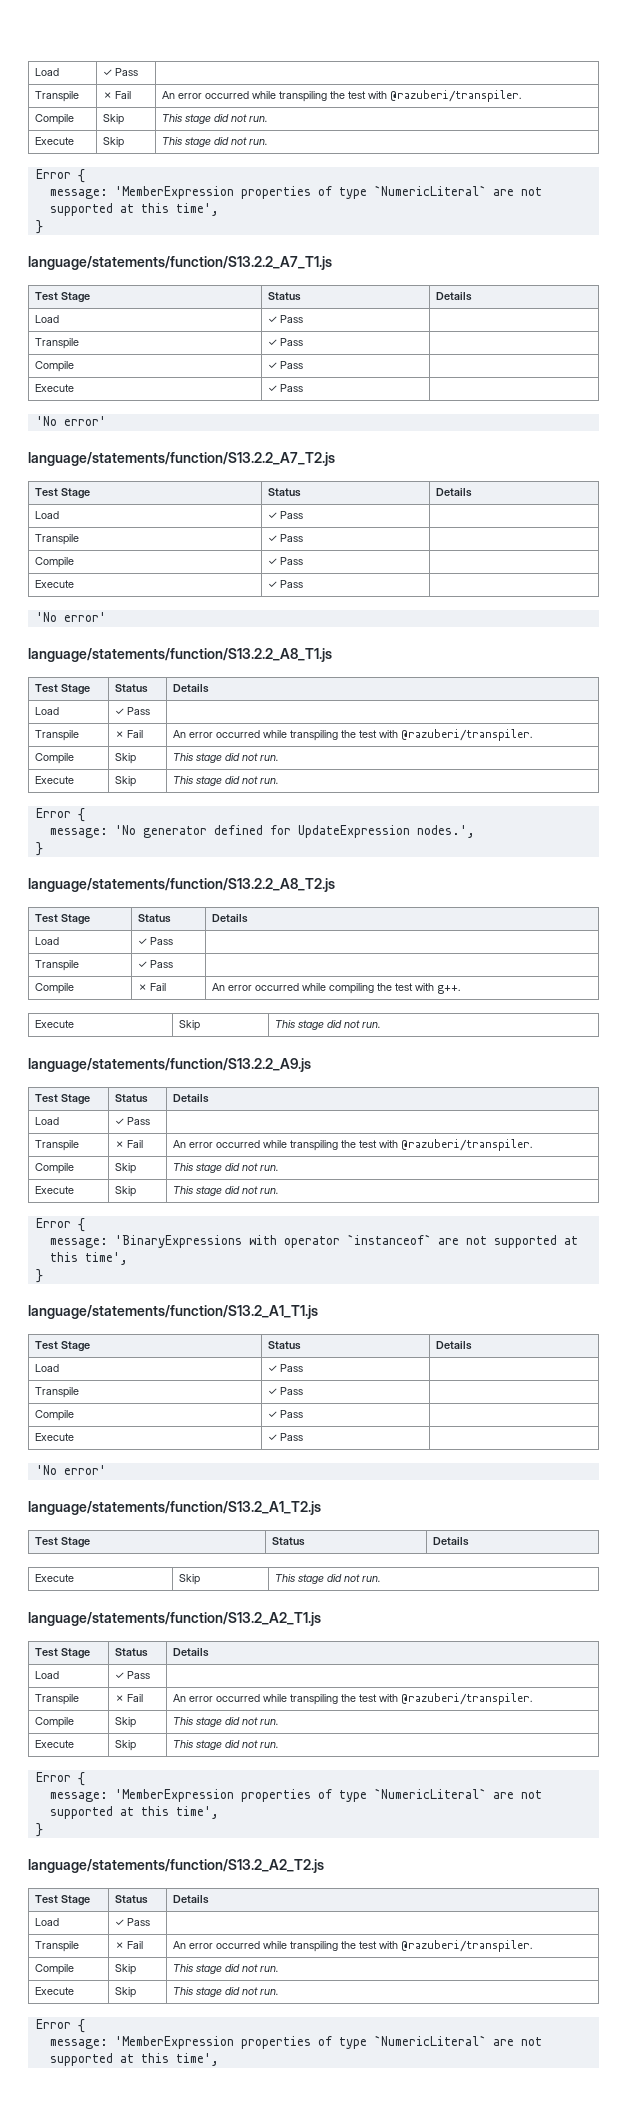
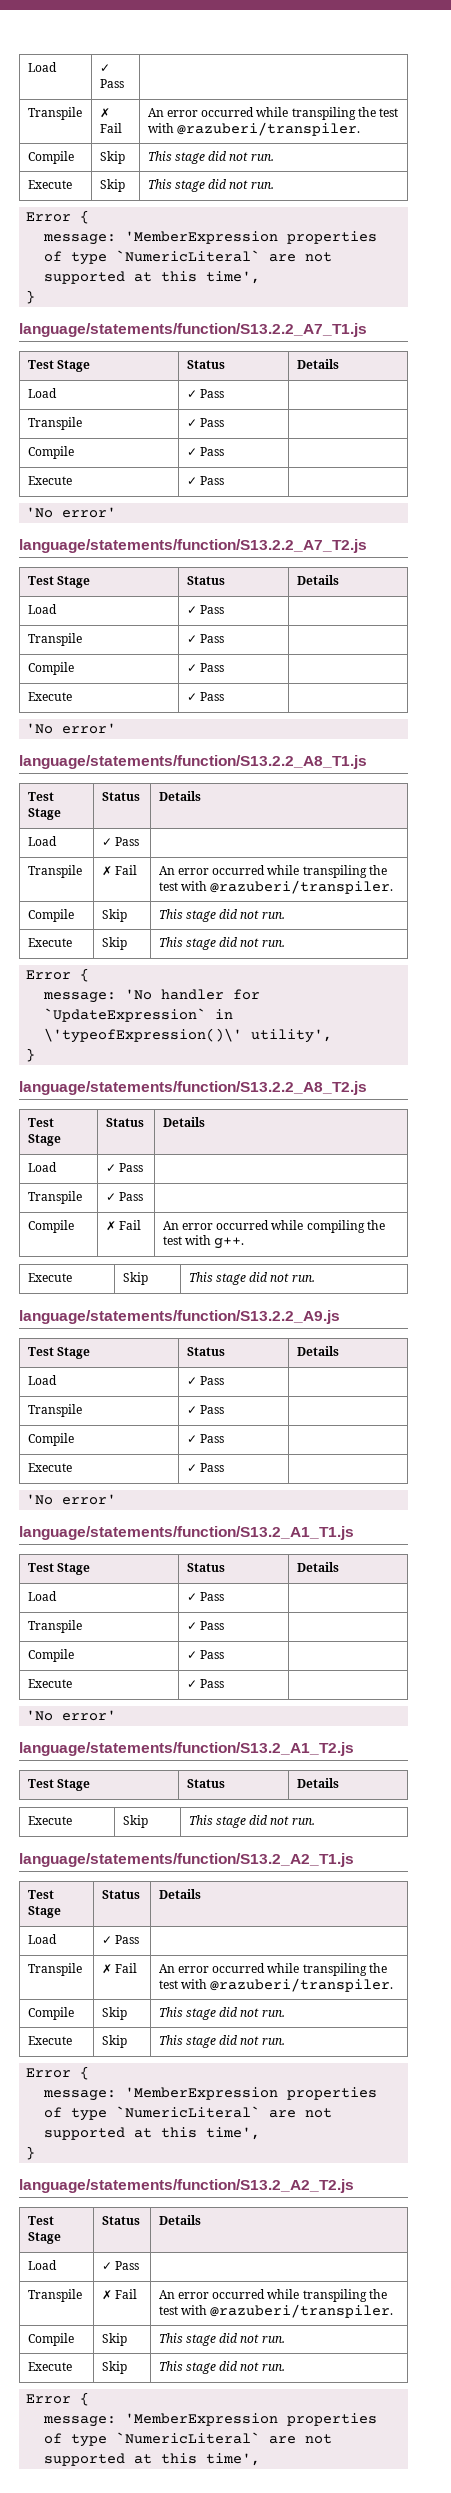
[142,825,475,838] generator defined for UpdateExpression nodes.', -> [161,989,261,1000] [44,1008,234,1022] [44,1028,333,1043] handler for `UpdateExpression` in \'typeofExpression()\' utility',
[115,1140,144,1148] [173,1139,533,1151] [35,1163,75,1174] [115,1163,137,1174] [173,1163,279,1173] [35,1186,75,1194] [115,1186,137,1197] [173,1186,279,1196] [35,1218,85,1232] [49,1234,578,1248] [49,1252,128,1265] [35,1269,43,1283] ✗ Fail | An error occurred while transpiling the test with @razuberi/transpiler. // Compile | Skip | This stage did not run. // Execute | Skip | This stage did not run. // Error { // message: 'BinaryExpressions with operator `instanceof` are not supported at this time', // } -> [186,1405,224,1414] [27,1433,74,1446] [186,1434,224,1443] [27,1463,72,1472] [186,1463,224,1472] [26,1494,117,1505] ✓ Pass | // Compile | ✓ Pass | // Execute | ✓ Pass | // 'No error'

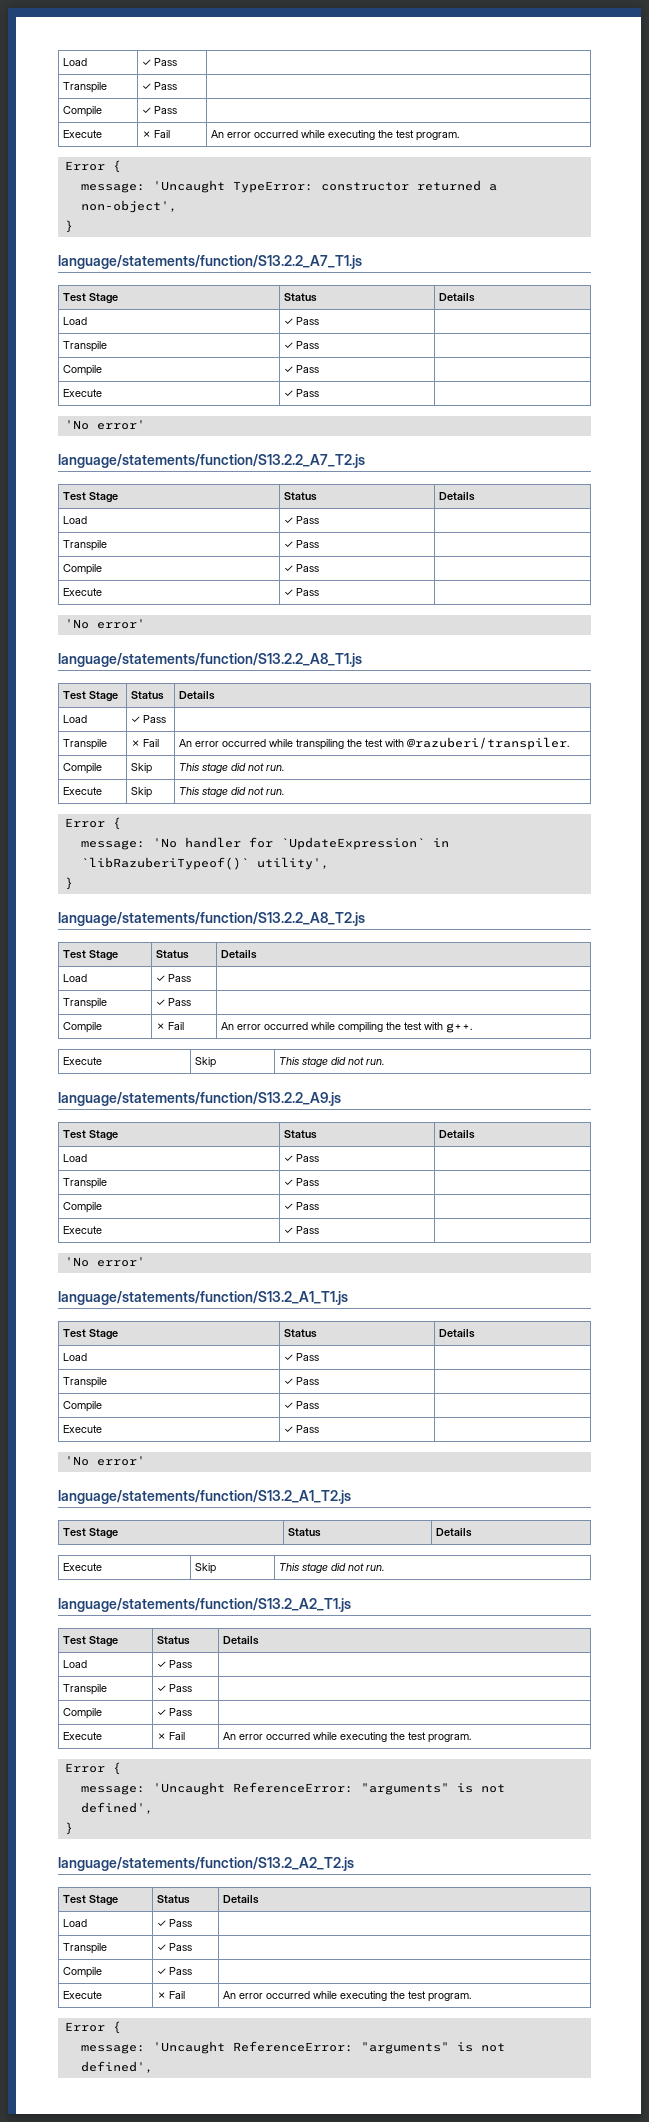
[27,62,57,72] [99,64,110,72] [99,79,124,88] [27,107,82,120] [99,108,110,118] [99,123,122,133] [147,107,399,120] [147,122,360,136] [27,151,74,164] [99,151,125,164] [147,151,274,164] [27,180,72,189] [99,179,125,192] [147,179,274,192] [26,210,90,224] [43,231,378,245] [44,250,333,265] [44,271,261,284] Load | ✓ Pass | // Transpile | ✗ Fail | An error occurred while transpiling the test with @razuberi/transpiler. // Compile | Skip | This stage did not run. // Execute | Skip | This stage did not run. // Error { // message: 'MemberExpression properties of type `NumericLiteral` are not supported at this time', -> [63,58,88,66] [142,58,178,66] [63,82,108,93] [142,82,178,90] [63,106,103,117] [142,106,178,114] [63,130,103,138] [142,130,171,138] [211,130,460,141] [64,160,121,173] [80,180,497,193] [80,200,177,213] Load | ✓ Pass | // Transpile | ✓ Pass | // Compile | ✓ Pass | // Execute | ✗ Fail | An error occurred while executing the test program. // Error { // message: 'Uncaught TypeError: constructor returned a non-object',
[44,1028,243,1043] \'typeofExpression()\' -> [80,857,249,870] `libRazuberiTypeof()`
[101,1963,137,1974] [158,1963,387,1976] [158,1978,394,1992] [27,2007,74,2020] [101,2007,127,2020] [158,2007,285,2020] [27,2036,72,2045] [101,2035,127,2048] [158,2035,285,2048] [26,2066,90,2080] [43,2087,378,2101] [44,2106,333,2121] [44,2127,261,2140] | ✗ Fail | An error occurred while transpiling the test with @razuberi/transpiler. // Compile | Skip | This stage did not run. // Execute | Skip | This stage did not run. // Error { // message: 'MemberExpression properties of type `NumericLiteral` are not supported at this time', -> [157,1684,193,1692] [63,1708,103,1719] [157,1708,193,1716] [63,1732,103,1740] [157,1732,186,1740] [223,1732,472,1743] [64,1762,121,1775] [80,1782,505,1795] [80,1802,153,1814] | ✓ Pass | // Compile | ✓ Pass | // Execute | ✗ Fail | An error occurred while executing the test program. // Error { // message: 'Uncaught ReferenceError: "arguments" is not defined',
[101,2289,137,2300] [158,2289,387,2302] [158,2304,394,2318] [27,2333,74,2346] [101,2333,127,2346] [158,2333,285,2346] [27,2362,72,2371] [101,2361,127,2374] [158,2361,285,2374] [26,2392,90,2406] [43,2413,378,2427] [44,2432,333,2447] [44,2453,261,2466] | ✗ Fail | An error occurred while transpiling the test with @razuberi/transpiler. // Compile | Skip | This stage did not run. // Execute | Skip | This stage did not run. // Error { // message: 'MemberExpression properties of type `NumericLiteral` are not supported at this time', -> [157,1943,193,1951] [63,1967,103,1978] [157,1967,193,1975] [63,1991,103,1999] [157,1991,186,1999] [223,1991,472,2002] [64,2021,121,2034] [80,2041,505,2054] [80,2061,153,2073] | ✓ Pass | // Compile | ✓ Pass | // Execute | ✗ Fail | An error occurred while executing the test program. // Error { // message: 'Uncaught ReferenceError: "arguments" is not defined',

